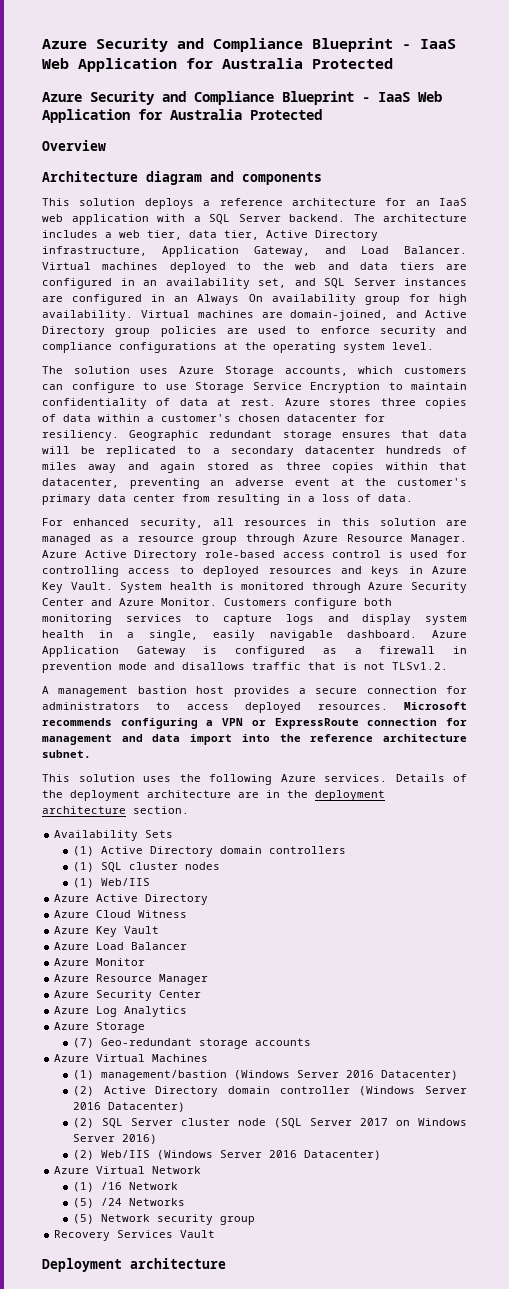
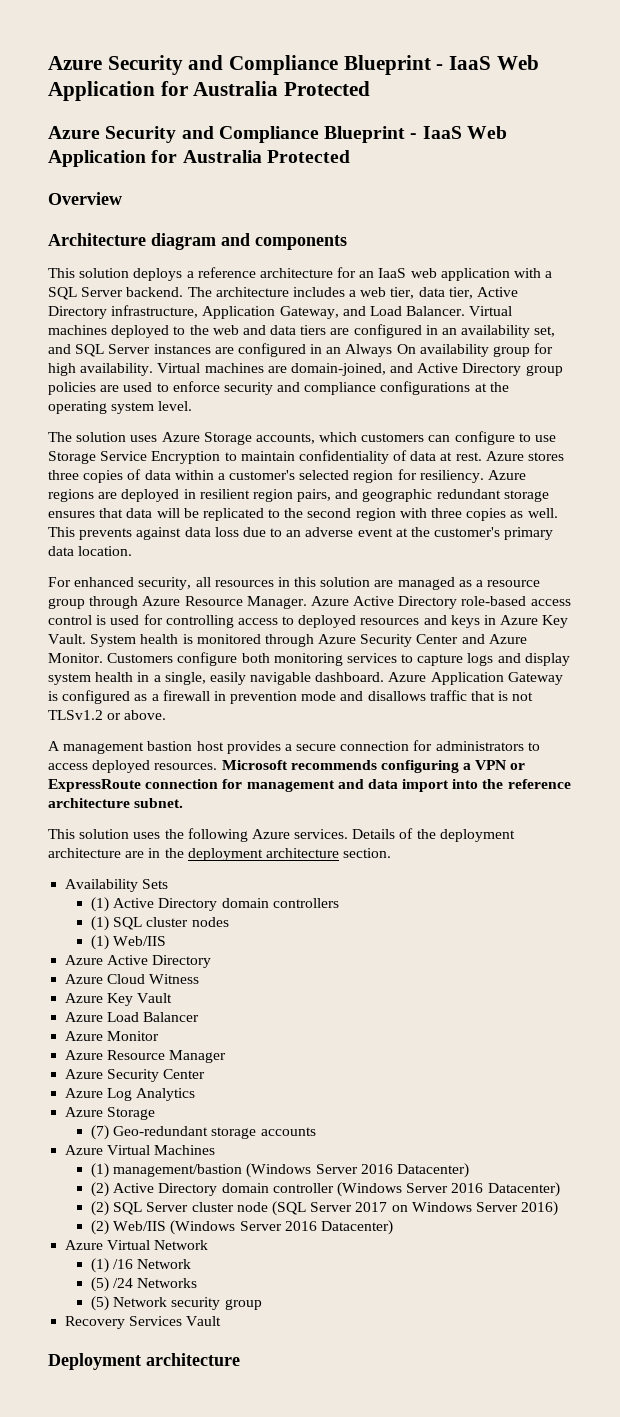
[238,414,385,422] [42,430,200,441] chosen datacenter for resiliency. Geographic -> [299,469,527,483] [48,489,433,502] selected region for resiliency. Azure regions are deployed in resilient region pairs, and geographic
[212,446,467,457] [42,462,468,473] [42,478,200,489] a secondary datacenter hundreds of miles away and again stored as three copies within that datacenter, preventing -> [284,508,558,521] [48,527,283,540] the second region with three copies as well. This prevents against data loss due to
[133,494,413,505] center from resulting in a loss of data. -> [78,546,133,556] location.
[392,662,448,670] TLSv1.2. -> [48,710,167,720] TLSv1.2 or above.

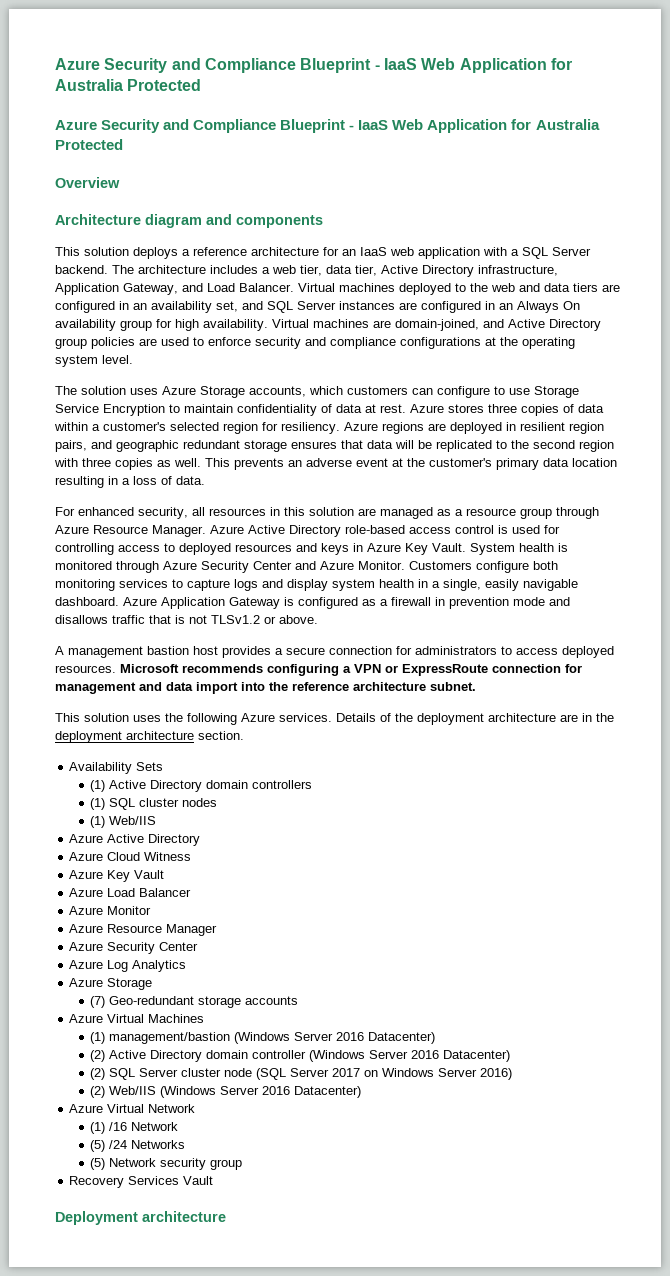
[136,527,283,540] against data loss due to -> (284, 464) none
[78,546,133,556] location. -> [572,458,617,467] [55,476,205,488] location resulting in a loss of data.

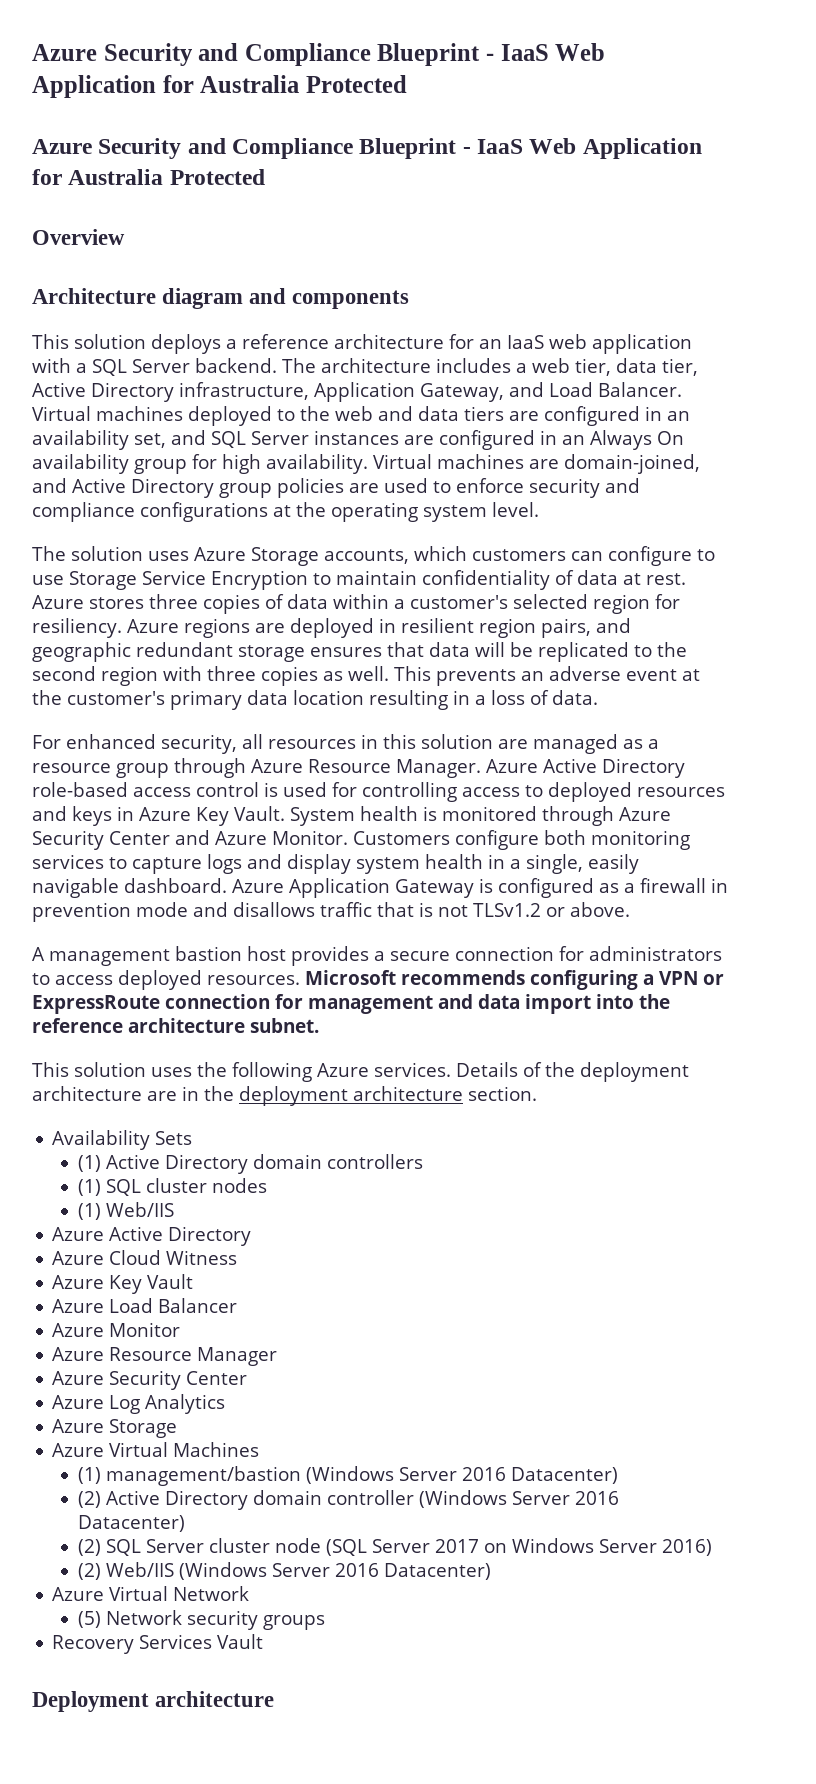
[90,996,299,1008] // (7) Geo-redundant storage accounts -> (178, 1428) none
[90,1122,179,1134] [90,1140,186,1152] // (1) /16 Network // (5) /24 Networks -> (250, 1593) none
[210,1159,243,1170] group -> [263,1615,326,1630] groups

